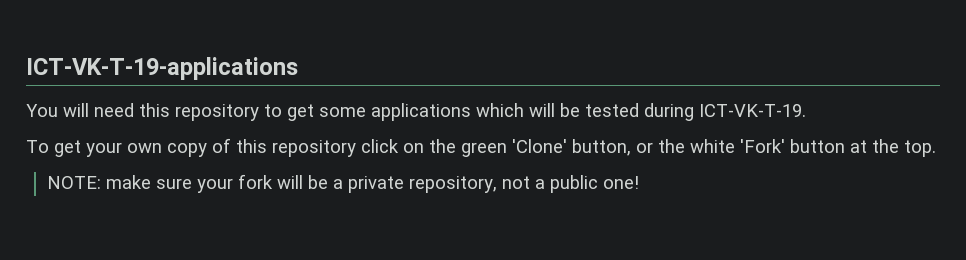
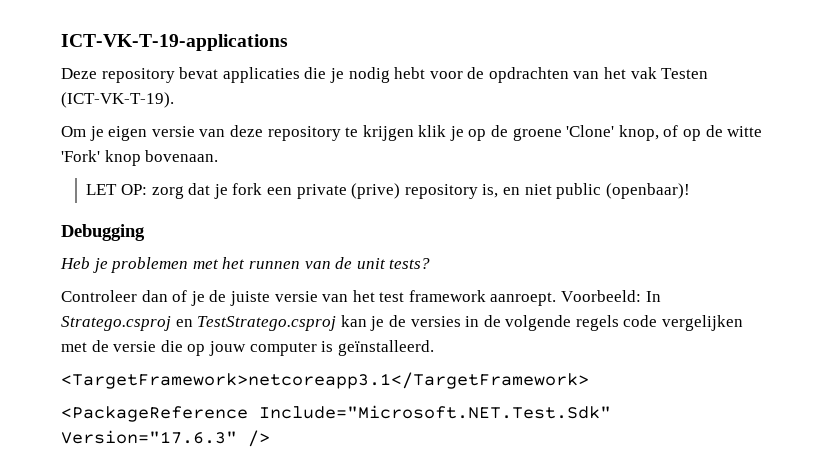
[26,103,806,121] [26,138,936,157] [46,174,639,193] You will need this repository to get some applications which will be tested during ICT-VK-T-19. // To get your own copy of this repository click on the green 'Clone' button, or the white 'Fork' button at the top. // NOTE: make sure your fork will be a private repository, not a public one! -> [61,67,709,83] [61,92,174,108] [61,125,763,141] [61,150,219,166] [86,183,690,199] [61,224,145,241] [60,257,431,273] [61,290,661,306] [61,315,744,331] [61,340,434,356] [61,372,589,389] [61,405,611,422] [61,430,270,447] Deze repository bevat applicaties die je nodig hebt voor de opdrachten van het vak Testen (ICT-VK-T-19). // Om je eigen versie van deze repository te krijgen klik je op de groene 'Clone' knop, of op de witte 'Fork' knop bovenaan. // LET OP: zorg dat je fork een private (prive) repository is, en niet public (openbaar)! // Debugging // Heb je problemen met het runnen van de unit tests? // Controleer dan of je de juiste versie van het test framework aanroept. Voorbeeld: In Stratego.csproj en TestStratego.csproj kan je de versies in de volgende regels code vergelijken met de versie die op jouw computer is geïnstalleerd. // <TargetFramework>netcoreapp3.1</TargetFramework> // <PackageReference Include="Microsoft.NET.Test.Sdk" Version="17.6.3" />

